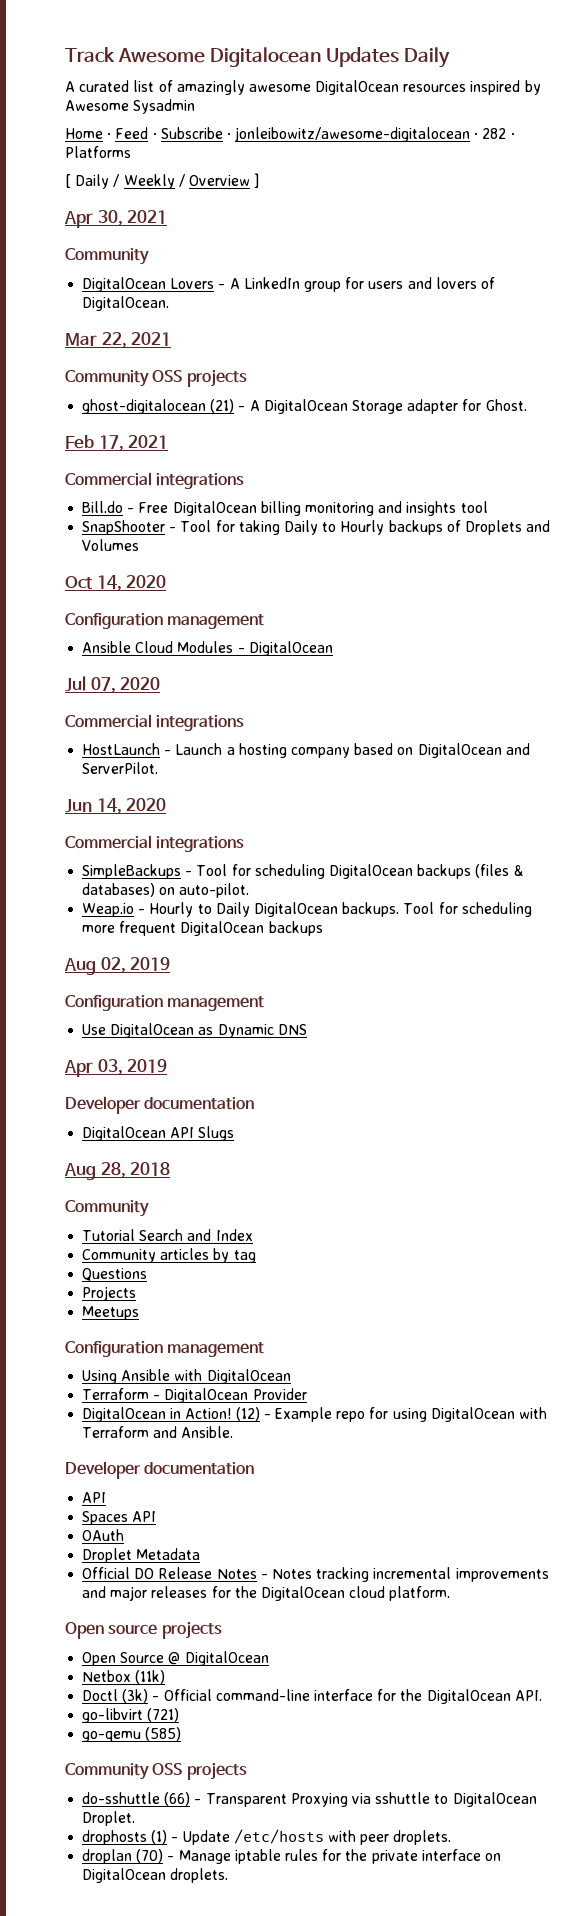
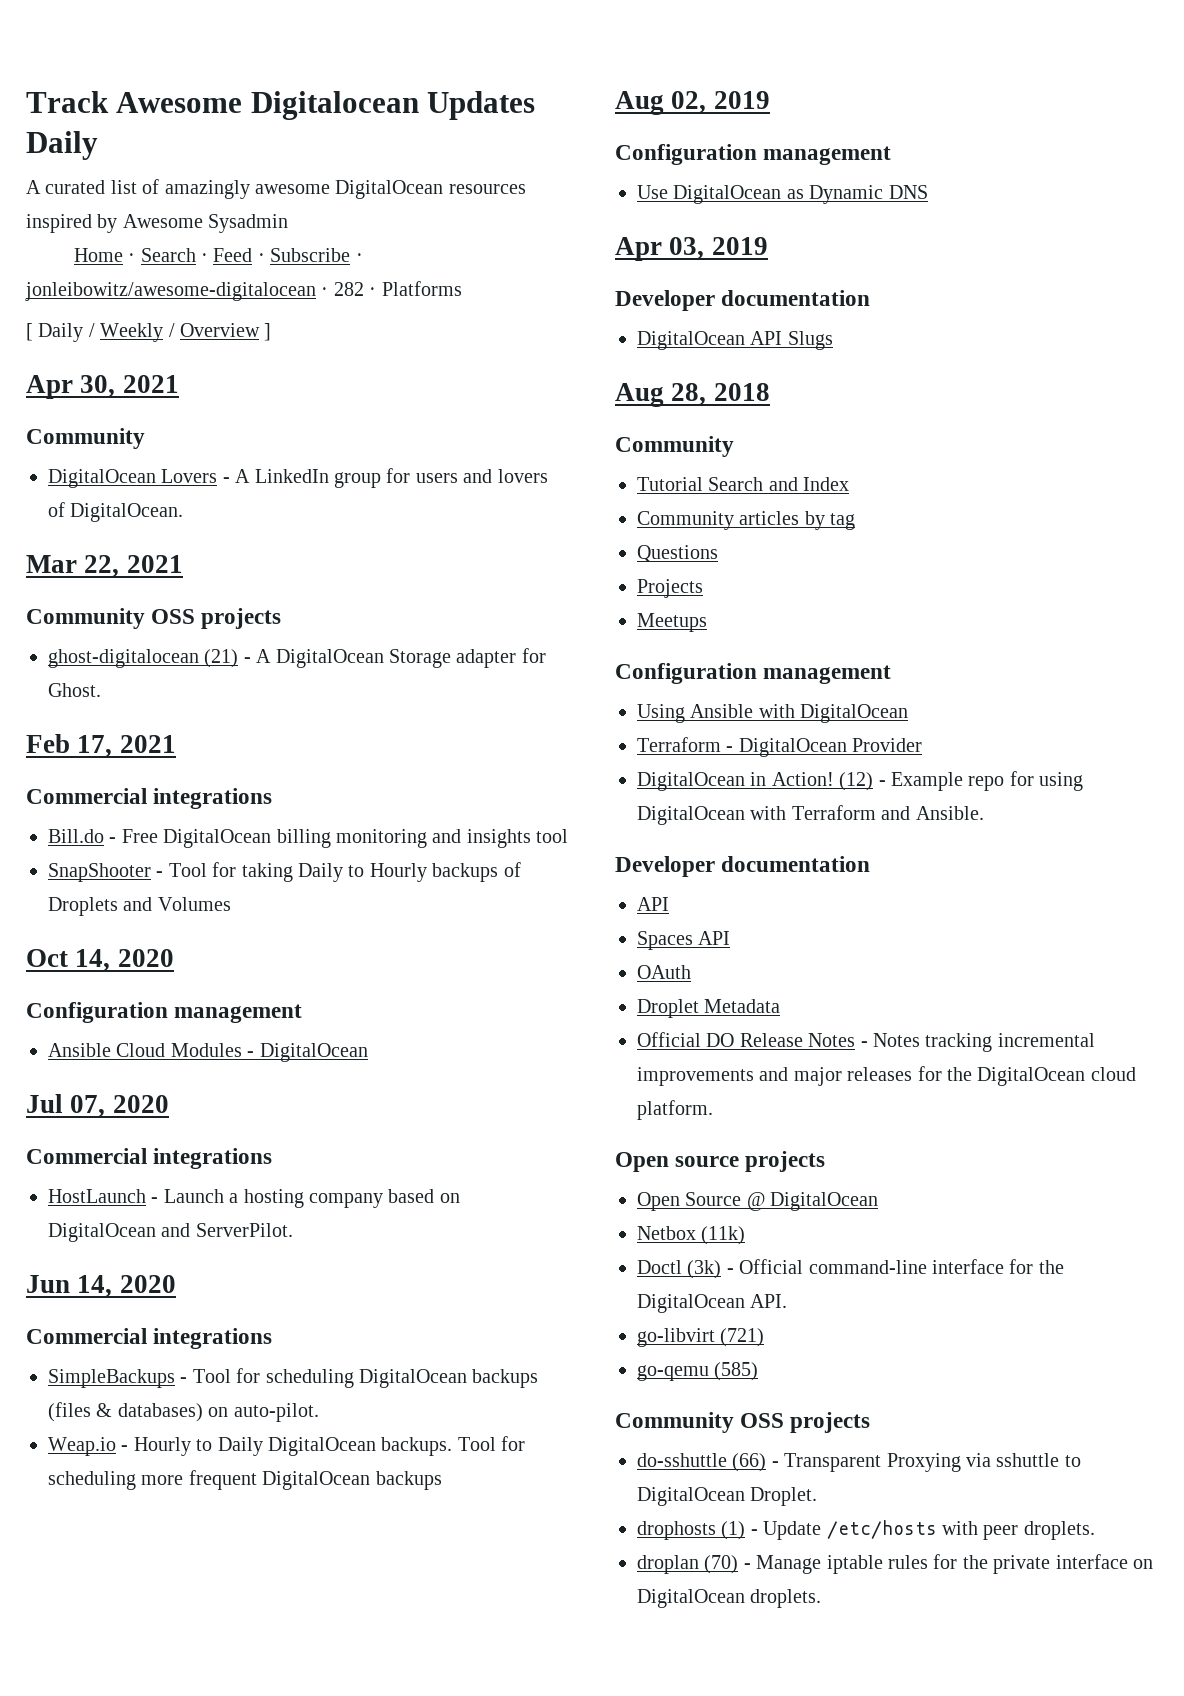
(112, 136) none -> [140,248,208,262] Search ·

